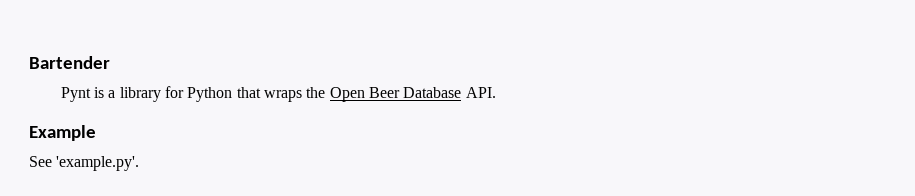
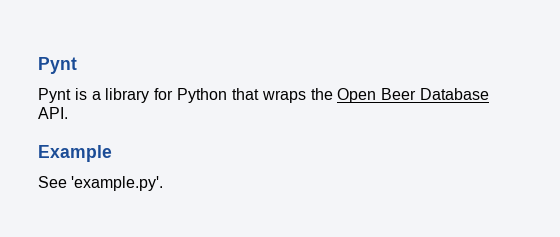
[29,56,110,69] Bartender -> [38,57,77,74] Pynt

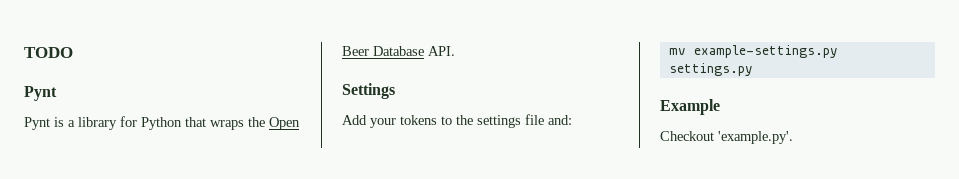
(38, 65) none -> [24,47,73,58] TODO //
(68, 113) none -> [342,83,395,99] [342,114,572,128] [668,45,838,58] [668,63,753,76] // Settings // Add your tokens to the settings file and: // mv example-settings.py settings.py
[38,176,67,188] See -> [660,131,714,141] Checkout

